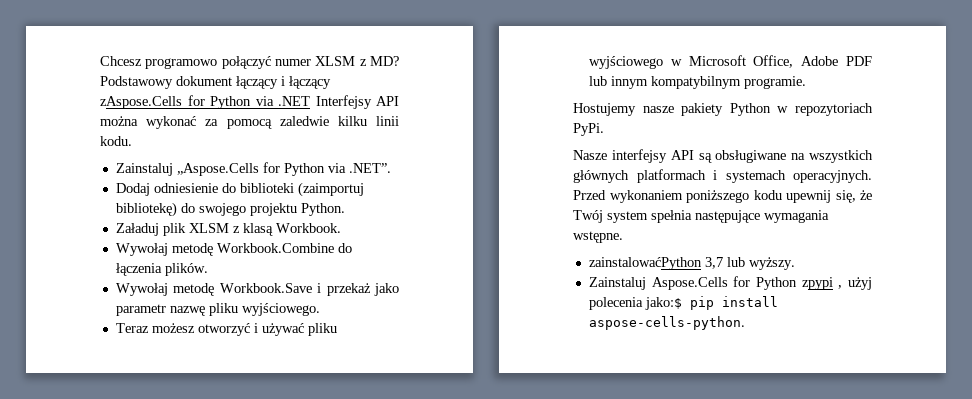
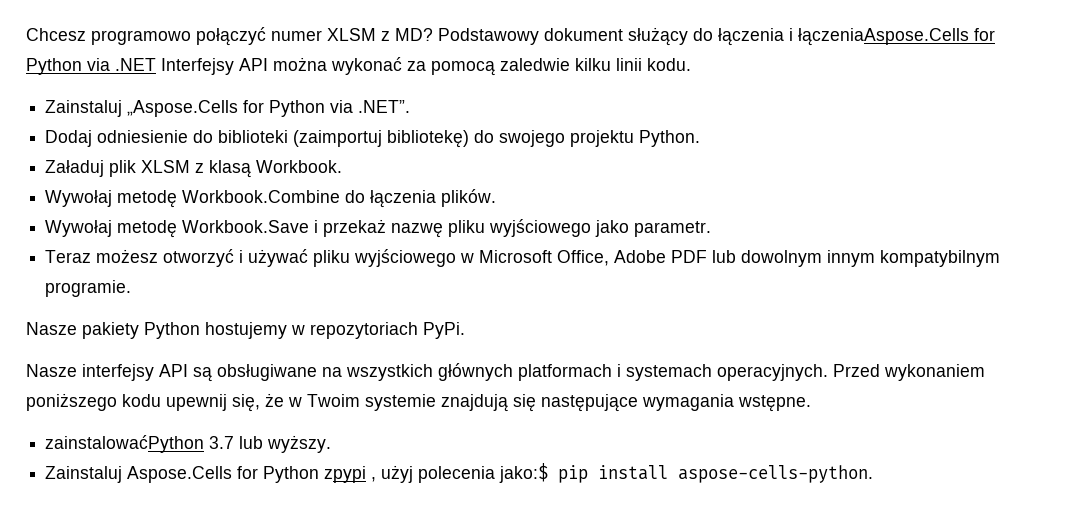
[236,76,331,89] [100,96,182,109] łączący i łączący zAspose.Cells -> [628,27,969,46] służący do łączenia i łączeniaAspose.Cells
[374,283,399,296] [115,303,320,316] jako parametr nazwę pliku wyjściowego. -> [391,219,712,238] nazwę pliku wyjściowego jako parametr.
(607, 81) none -> [741,250,823,267] dowolnym
[573,103,674,116] Hostujemy nasze -> [26,322,77,335] Nasze
(771, 109) none -> [205,322,287,339] hostujemy
[573,210,692,223] Twój system spełnia -> [288,394,536,412] w Twoim systemie znajdują się
[704,257,723,269] 3,7 -> [209,436,235,449] 3.7

